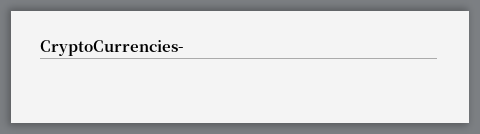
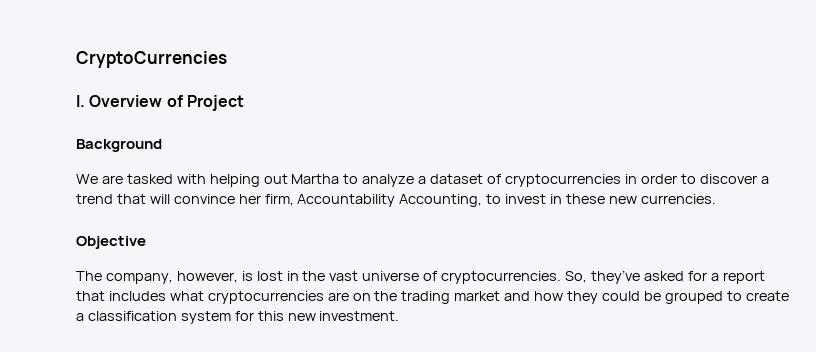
[40,40,184,56] CryptoCurrencies- -> [76,51,227,68] [76,95,244,111] [76,139,162,152] [76,174,769,187] [76,194,716,207] [76,236,146,249] [76,270,765,284] [76,291,789,304] [76,311,400,324] CryptoCurrencies // I. Overview of Project // Background // We are tasked with helping out Martha to analyze a dataset of cryptocurrencies in order to discover a trend that will convince her firm, Accountability Accounting, to invest in these new currencies. // Objective // The company, however, is lost in the vast universe of cryptocurrencies. So, they’ve asked for a report that includes what cryptocurrencies are on the trading market and how they could be grouped to create a classification system for this new investment.

